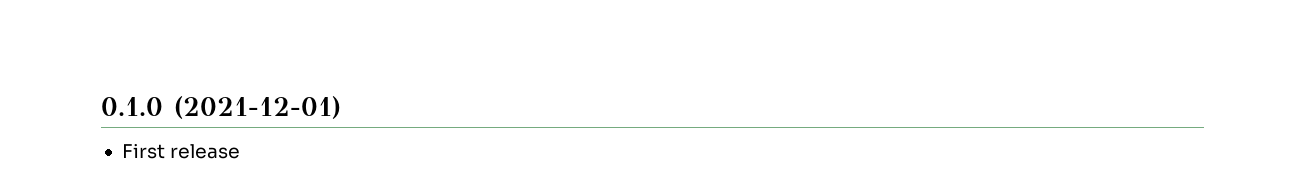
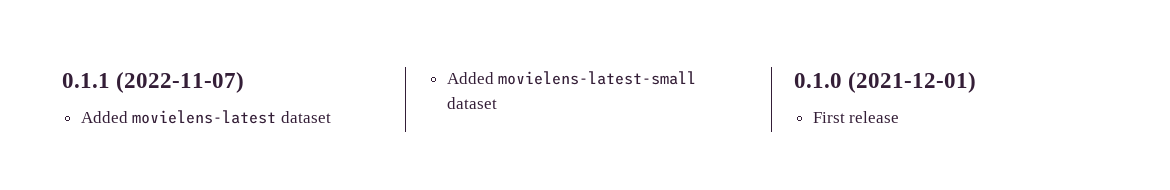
(101, 106) none -> [62,72,245,93] [80,110,331,124] [446,71,697,85] [446,97,497,109] 0.1.1 (2022-11-07) // Added movielens-latest dataset // Added movielens-latest-small dataset //

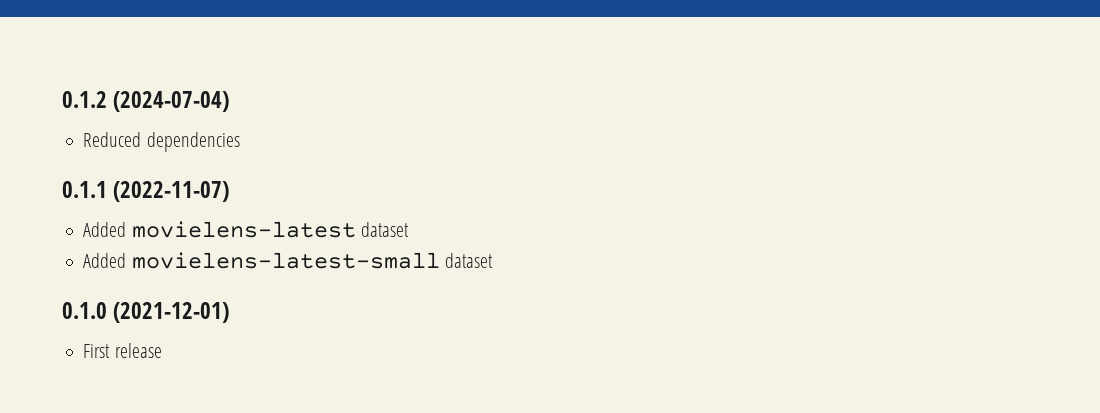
(62, 80) none -> [62,91,230,112] [83,132,240,152] 0.1.2 (2024-07-04) // Reduced dependencies //

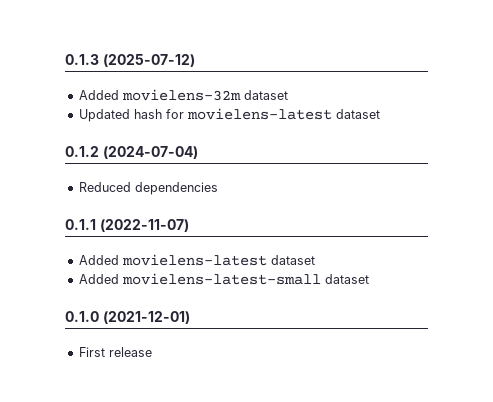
(62, 99) none -> [65,54,195,67] [78,89,288,101] [78,108,380,122] 0.1.3 (2025-07-12) // Added movielens-32m dataset // Updated hash for movielens-latest dataset //

